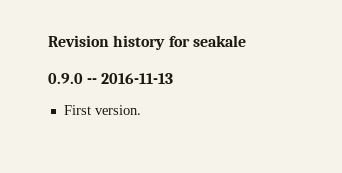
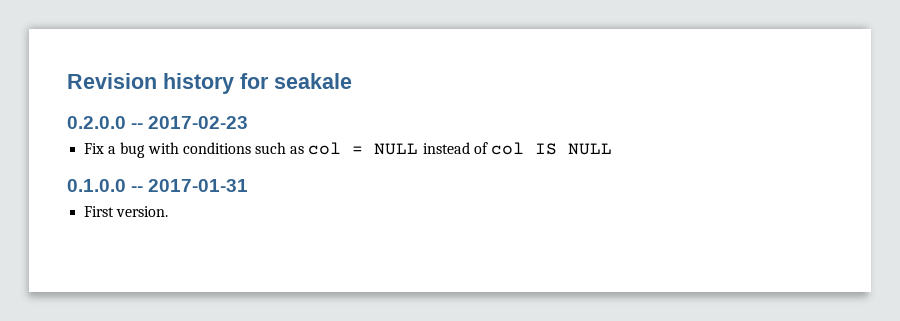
[48,73,174,84] 0.9.0 -- 2016-11-13 -> [67,116,249,129] [84,142,612,158] [67,179,249,192] 0.2.0.0 -- 2017-02-23 // Fix a bug with conditions such as col = NULL instead of col IS NULL // 0.1.0.0 -- 2017-01-31

